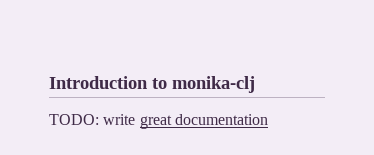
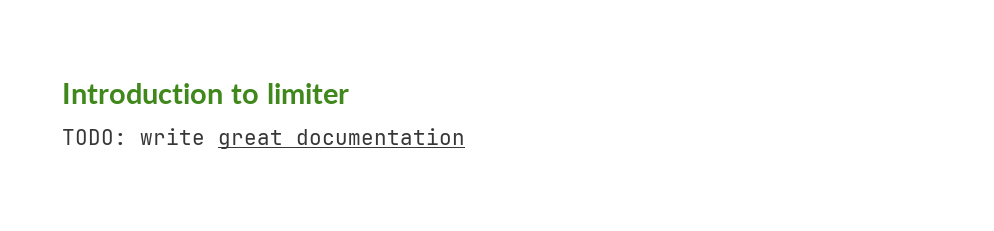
[172,76,255,93] monika-clj -> [266,83,349,104] limiter

